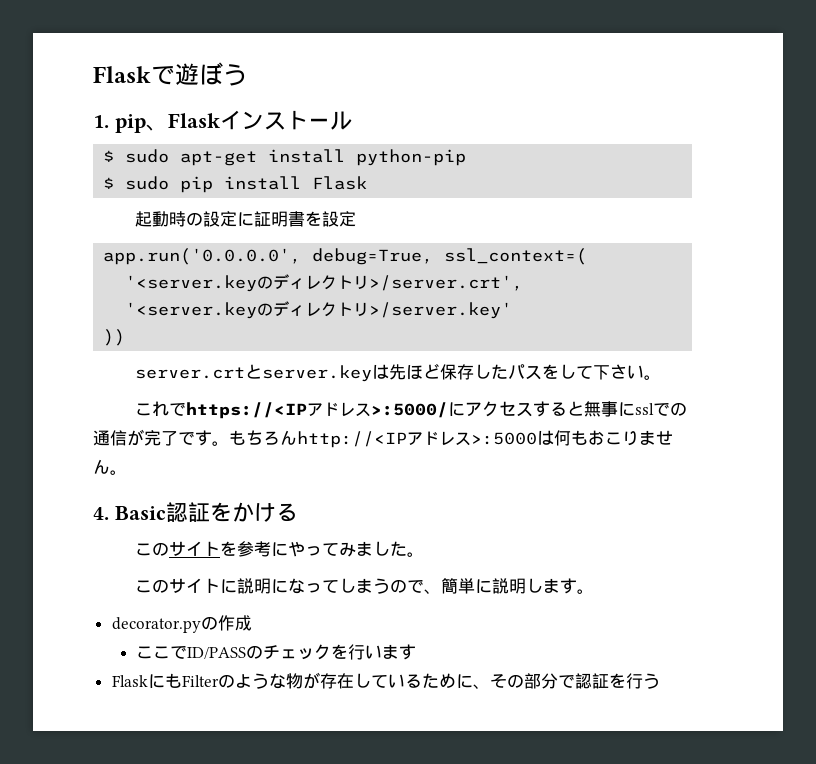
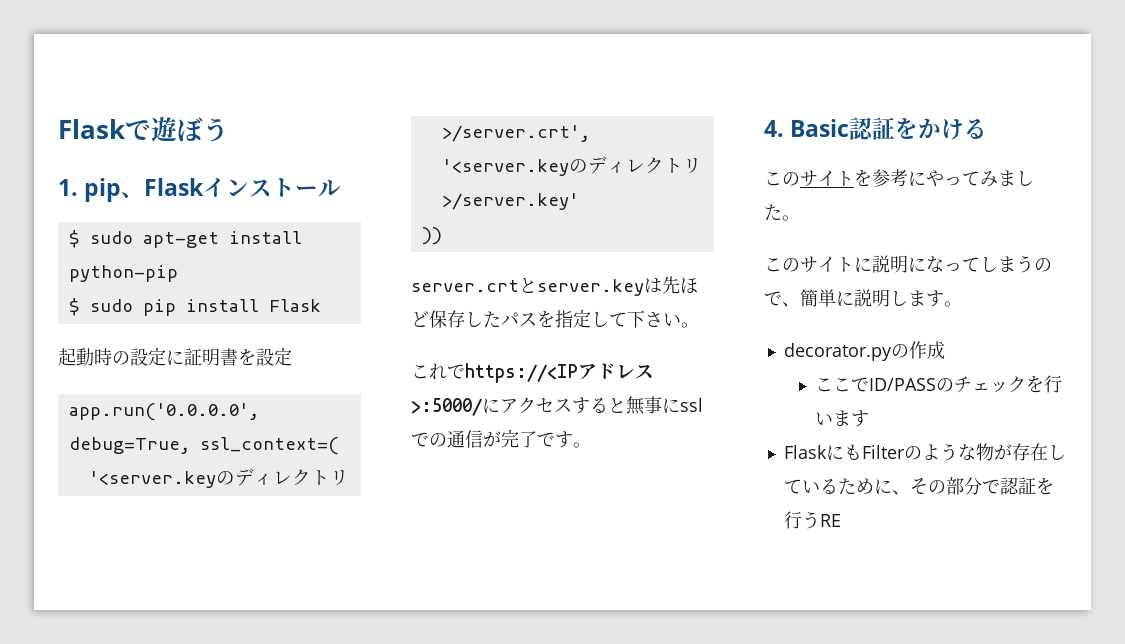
(559, 371) none -> [555,309,591,328] 指定
[229,430,673,448] [93,459,127,475] もちろんhttp://<IPアドレス>:5000は何もおこりません。 -> (591, 445) none
(660, 681) none -> [819,514,841,527] RE

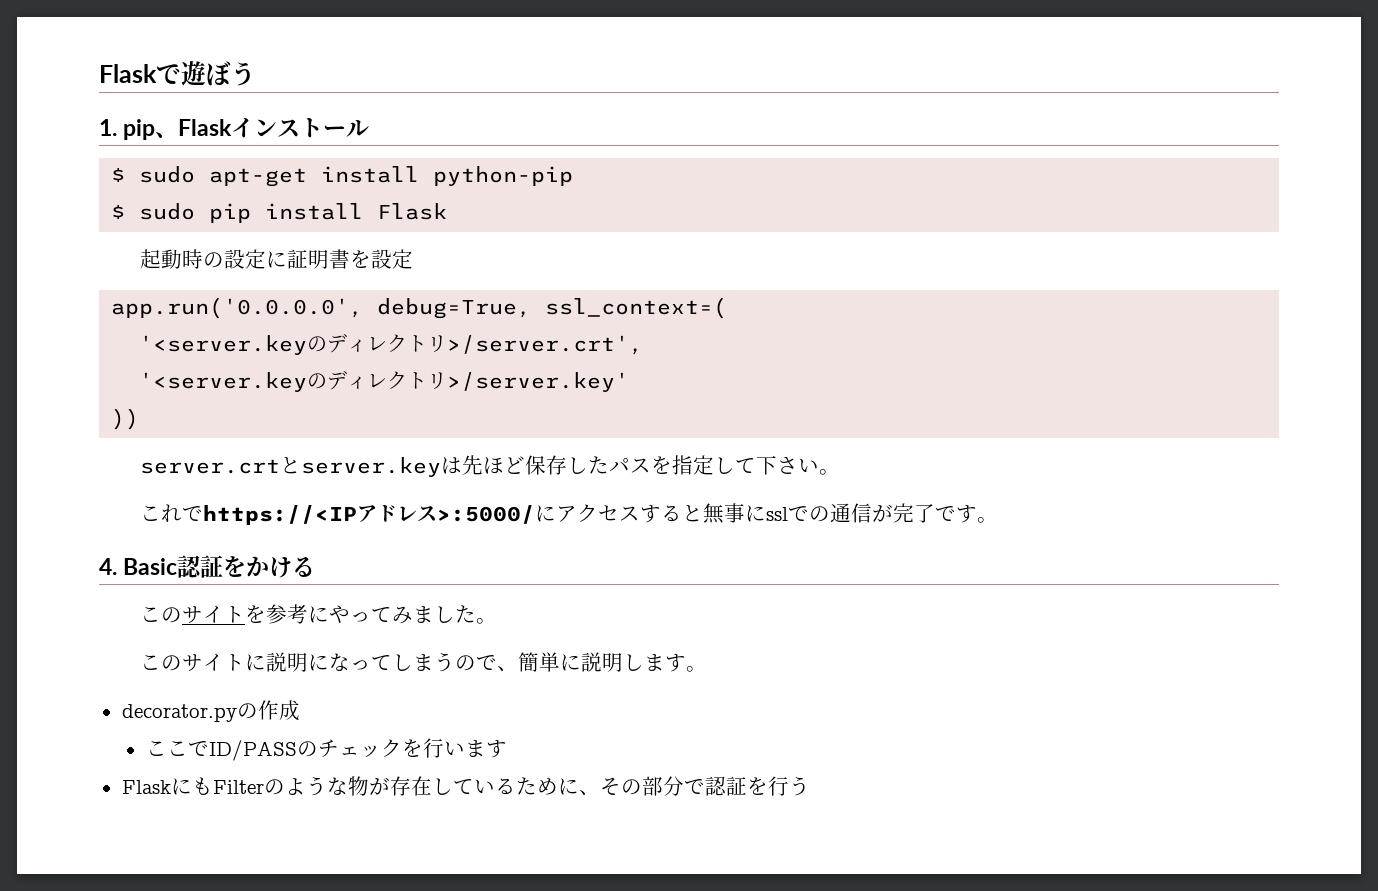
[819,514,841,527] RE -> (810, 786) none

